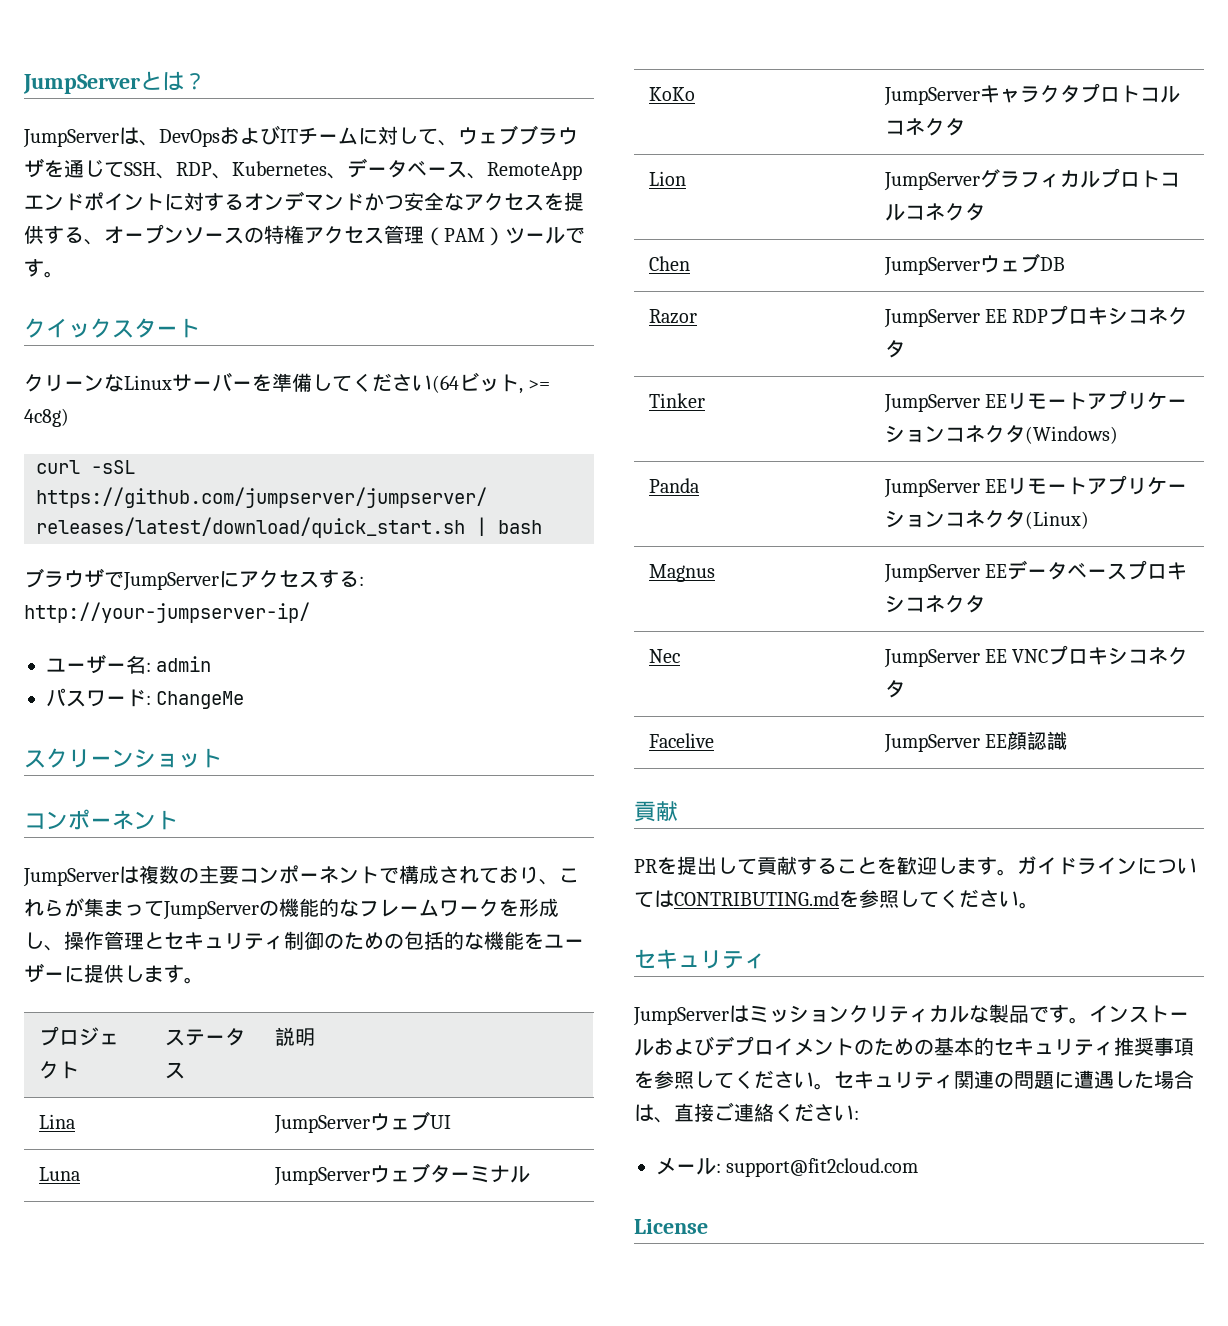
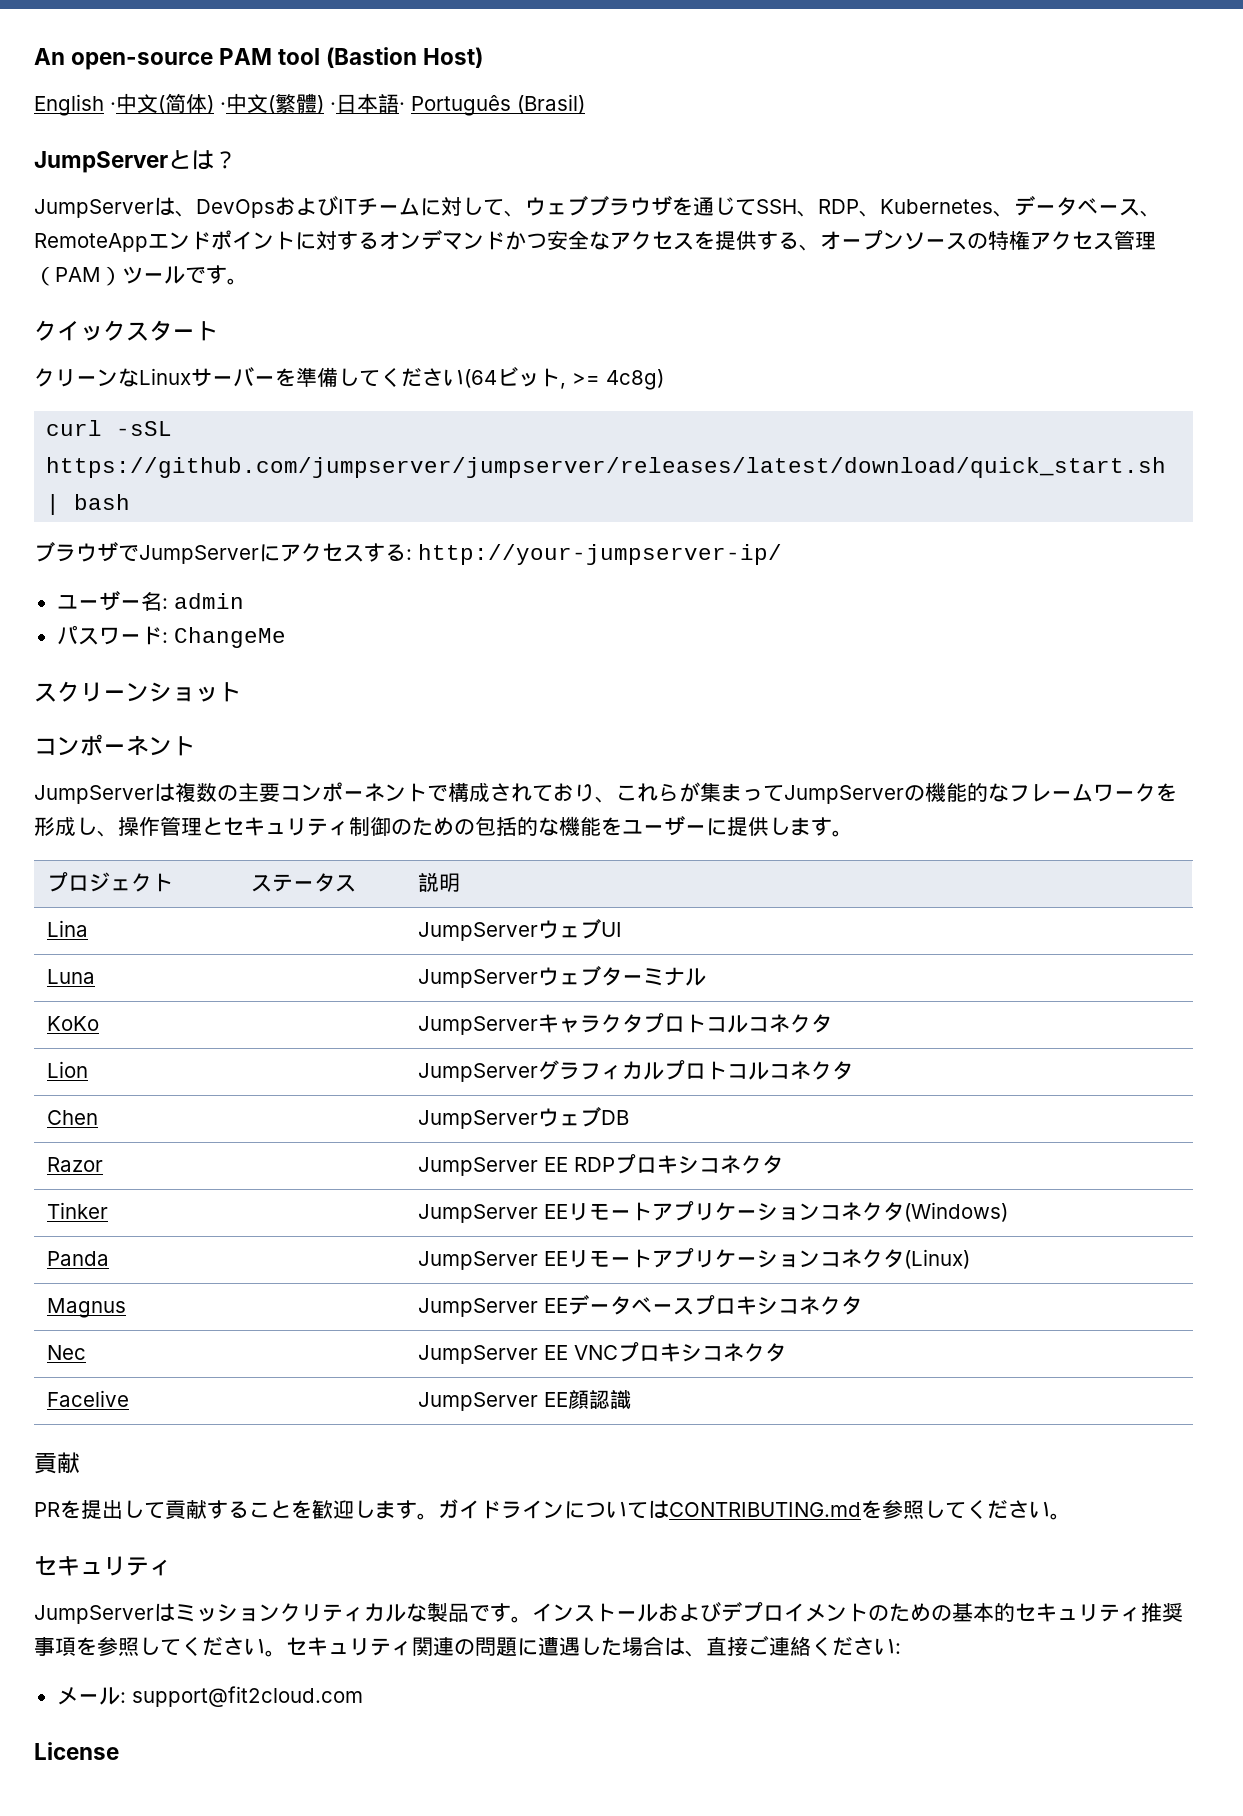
(23, 84) none -> [34,47,484,70] [34,93,585,116] An open-source PAM tool (Bastion Host) // English ·中文(简体) ·中文(繁體) ·日本語· Português (Brasil) //

